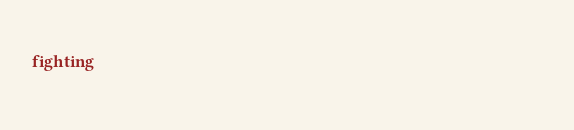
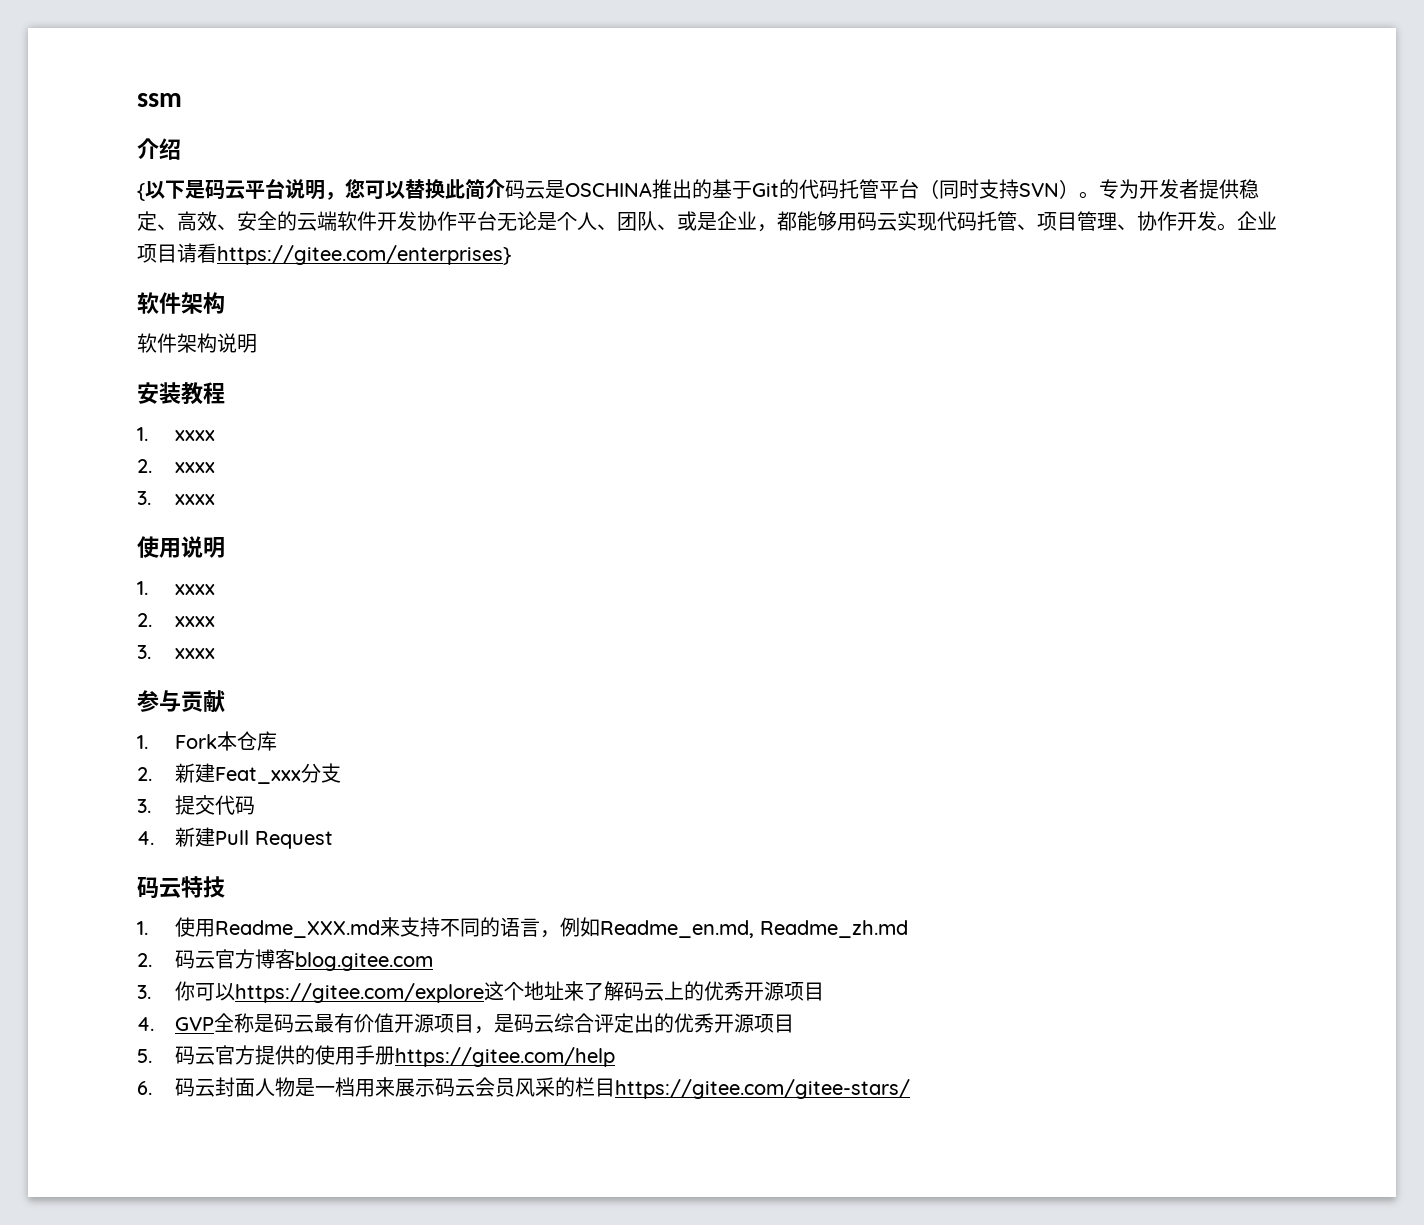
[32,55,94,71] fighting -> [137,93,182,107] [137,138,181,160] [137,179,1259,201] [137,211,1277,232] [137,243,511,265] [137,292,225,314] [137,333,257,353] [137,382,225,405] [137,427,215,441] [137,459,215,473] [137,491,215,505] [137,536,225,558] [137,581,215,595] [137,613,215,627] [137,645,215,659] [137,690,225,713] [137,731,277,751] [137,763,341,784] [137,795,255,815] [137,827,333,849] [137,876,225,899] [137,917,908,938] [137,949,433,971] [137,981,824,1003] [137,1013,794,1034] [137,1045,615,1067] [137,1077,910,1099] ssm // 介绍 // {以下是码云平台说明，您可以替换此简介码云是OSCHINA推出的基于Git的代码托管平台（同时支持SVN）。专为开发者提供稳定、高效、安全的云端软件开发协作平台无论是个人、团队、或是企业，都能够用码云实现代码托管、项目管理、协作开发。企业项目请看https://gitee.com/enterprises} // 软件架构 // 软件架构说明 // 安装教程 // 1. xxxx // 2. xxxx // 3. xxxx // 使用说明 // 1. xxxx // 2. xxxx // 3. xxxx // 参与贡献 // 1. Fork本仓库 // 2.新建Feat_xxx分支 // 3.提交代码 // 4.新建Pull Request // 码云特技 // 1.使用Readme_XXX.md来支持不同的语言，例如Readme_en.md, Readme_zh.md // 2.码云官方博客blog.gitee.com // 3.你可以https://gitee.com/explore这个地址来了解码云上的优秀开源项目 // 4. GVP全称是码云最有价值开源项目，是码云综合评定出的优秀开源项目 // 5.码云官方提供的使用手册https://gitee.com/help // 6.码云封面人物是一档用来展示码云会员风采的栏目https://gitee.com/gitee-stars/

